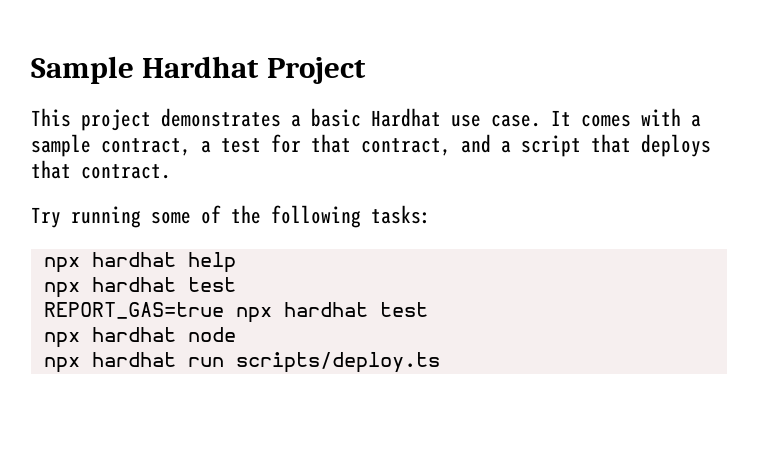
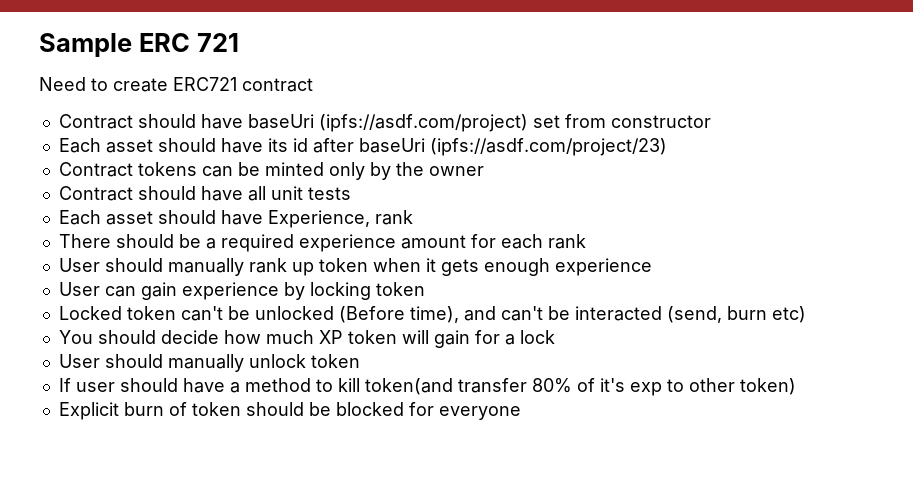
[142,56,366,84] [31,108,701,131] [31,134,711,157] [31,160,171,179] [31,205,431,228] [43,252,236,273] [43,277,236,298] [43,302,428,323] [43,327,236,348] [43,352,440,373] Hardhat Project // This project demonstrates a basic Hardhat use case. It comes with a sample contract, a test for that contract, and a script that deploys that contract. // Try running some of the following tasks: // npx hardhat help // npx hardhat test // REPORT_GAS=true npx hardhat test // npx hardhat node // npx hardhat run scripts/deploy.ts -> [138,33,239,52] [39,77,313,92] [58,114,711,132] [58,138,667,156] [58,162,484,180] [58,186,351,201] [58,210,413,228] [58,234,586,252] [58,258,652,276] [58,282,425,300] [58,306,806,323] [58,330,555,348] [58,354,360,372] [58,378,796,396] [58,402,521,420] ERC 721 // Need to create ERC721 contract // Contract should have baseUri (ipfs://asdf.com/project) set from constructor // Each asset should have its id after baseUri (ipfs://asdf.com/project/23) // Contract tokens can be minted only by the owner // Contract should have all unit tests // Each asset should have Experience, rank // There should be a required experience amount for each rank // User should manually rank up token when it gets enough experience // User can gain experience by locking token // Locked token can't be unlocked (Before time), and can't be interacted (send, burn etc) // You should decide how much XP token will gain for a lock // User should manually unlock token // If user should have a method to kill token(and transfer 80% of it's exp to other token) // Explicit burn of token should be blocked for everyone

